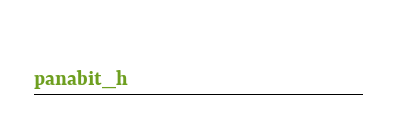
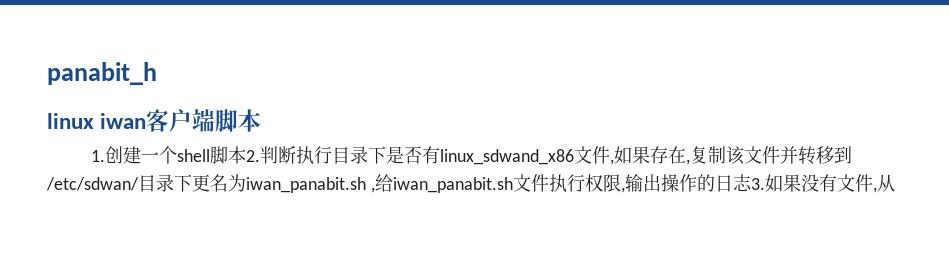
(128, 79) none -> [47,109,262,132] [90,146,852,165] [46,174,895,193] // linux iwan客户端脚本 // 1.创建一个shell脚本2.判断执行目录下是否有linux_sdwand_x86文件,如果存在,复制该文件并转移到/etc/sdwan/目录下更名为iwan_panabit.sh ,给iwan_panabit.sh文件执行权限,输出操作的日志3.如果没有文件,从

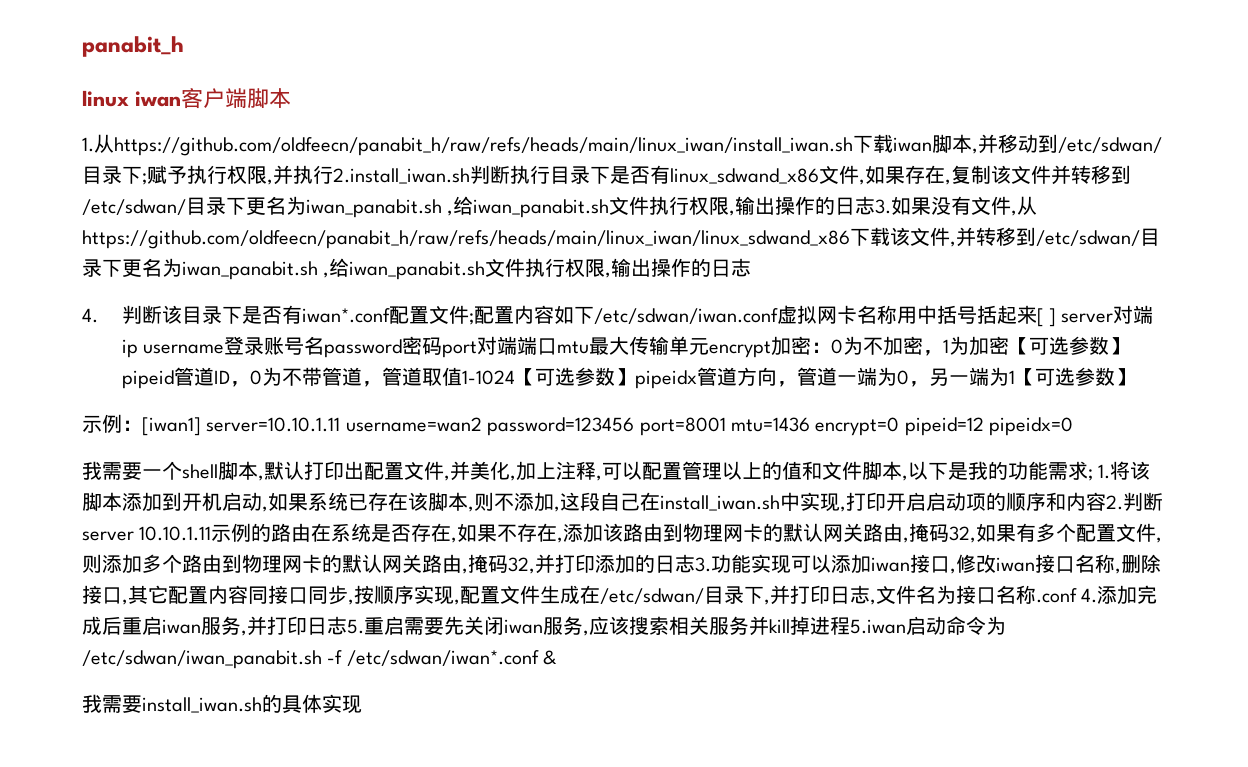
[104,146,260,164] 创建一个shell脚本2. -> [94,134,1162,156] [82,165,470,185] 从https://github.com/oldfeecn/panabit_h/raw/refs/heads/main/linux_iwan/install_iwan.sh下载iwan脚本,并移动到/etc/sdwan/目录下;赋予执行权限,并执行2.install_iwan.sh
(895, 183) none -> [82,227,1160,249] [82,258,752,280] [82,305,1154,327] [121,336,1130,358] [121,367,1135,389] [82,414,1074,436] [82,461,1151,481] [82,492,1163,512] [82,523,1163,543] [82,554,1161,574] [82,585,1158,605] [82,616,1006,636] [82,650,558,669] [82,694,362,714] https://github.com/oldfeecn/panabit_h/raw/refs/heads/main/linux_iwan/linux_sdwand_x86下载该文件,并转移到/etc/sdwan/目录下更名为iwan_panabit.sh ,给iwan_panabit.sh文件执行权限,输出操作的日志 // 4.判断该目录下是否有iwan*.conf配置文件;配置内容如下/etc/sdwan/iwan.conf虚拟网卡名称用中括号括起来[ ] server对端ip username登录账号名password密码port对端端口mtu最大传输单元encrypt加密：0为不加密，1为加密【可选参数】pipeid管道ID，0为不带管道，管道取值1-1024【可选参数】pipeidx管道方向，管道一端为0，另一端为1【可选参数】 // 示例：[iwan1] server=10.10.1.11 username=wan2 password=123456 port=8001 mtu=1436 encrypt=0 pipeid=12 pipeidx=0 // 我需要一个shell脚本,默认打印出配置文件,并美化,加上注释,可以配置管理以上的值和文件脚本,以下是我的功能需求; 1.将该脚本添加到开机启动,如果系统已存在该脚本,则不添加,这段自己在install_iwan.sh中实现,打印开启启动项的顺序和内容2.判断server 10.10.1.11示例的路由在系统是否存在,如果不存在,添加该路由到物理网卡的默认网关路由,掩码32,如果有多个配置文件,则添加多个路由到物理网卡的默认网关路由,掩码32,并打印添加的日志3.功能实现可以添加iwan接口,修改iwan接口名称,删除接口,其它配置内容同接口同步,按顺序实现,配置文件生成在/etc/sdwan/目录下,并打印日志,文件名为接口名称.conf 4.添加完成后重启iwan服务,并打印日志5.重启需要先关闭iwan服务,应该搜索相关服务并kill掉进程5.iwan启动命令为/etc/sdwan/iwan_panabit.sh -f /etc/sdwan/iwan*.conf & // 我需要install_iwan.sh的具体实现

